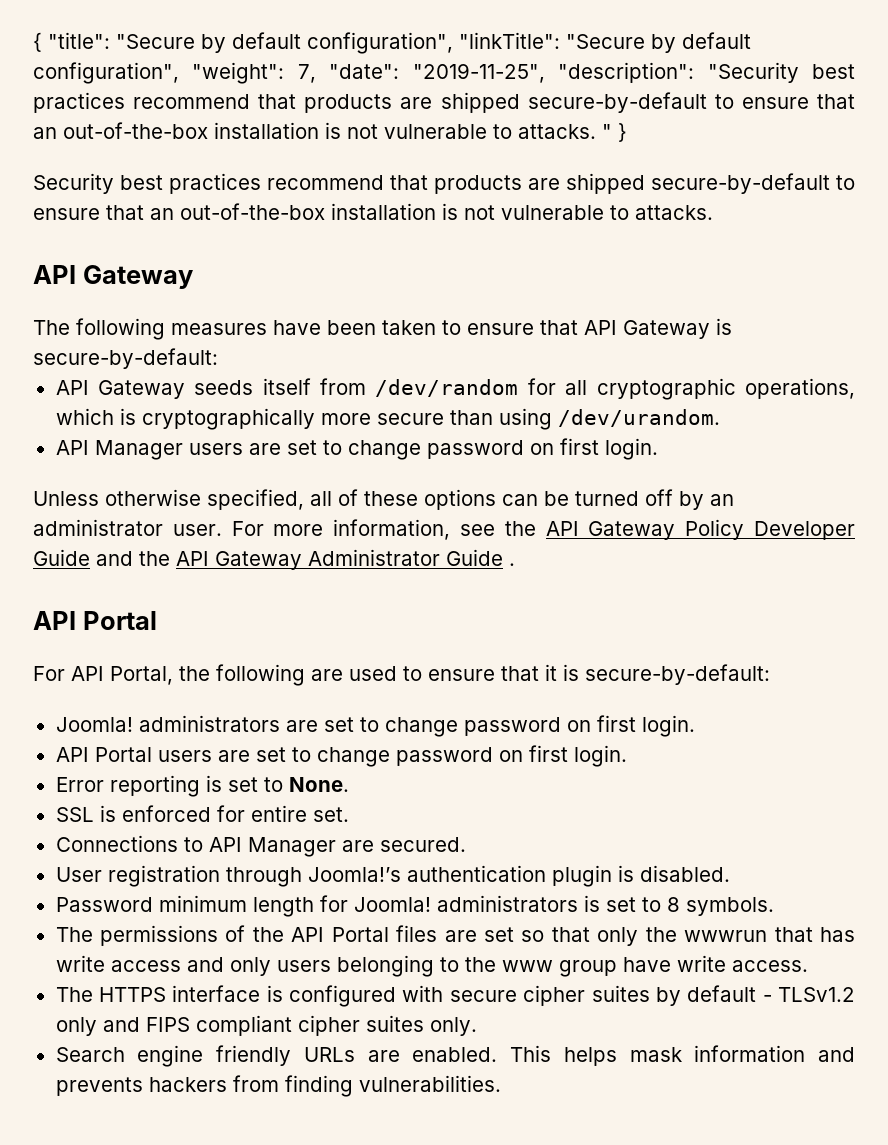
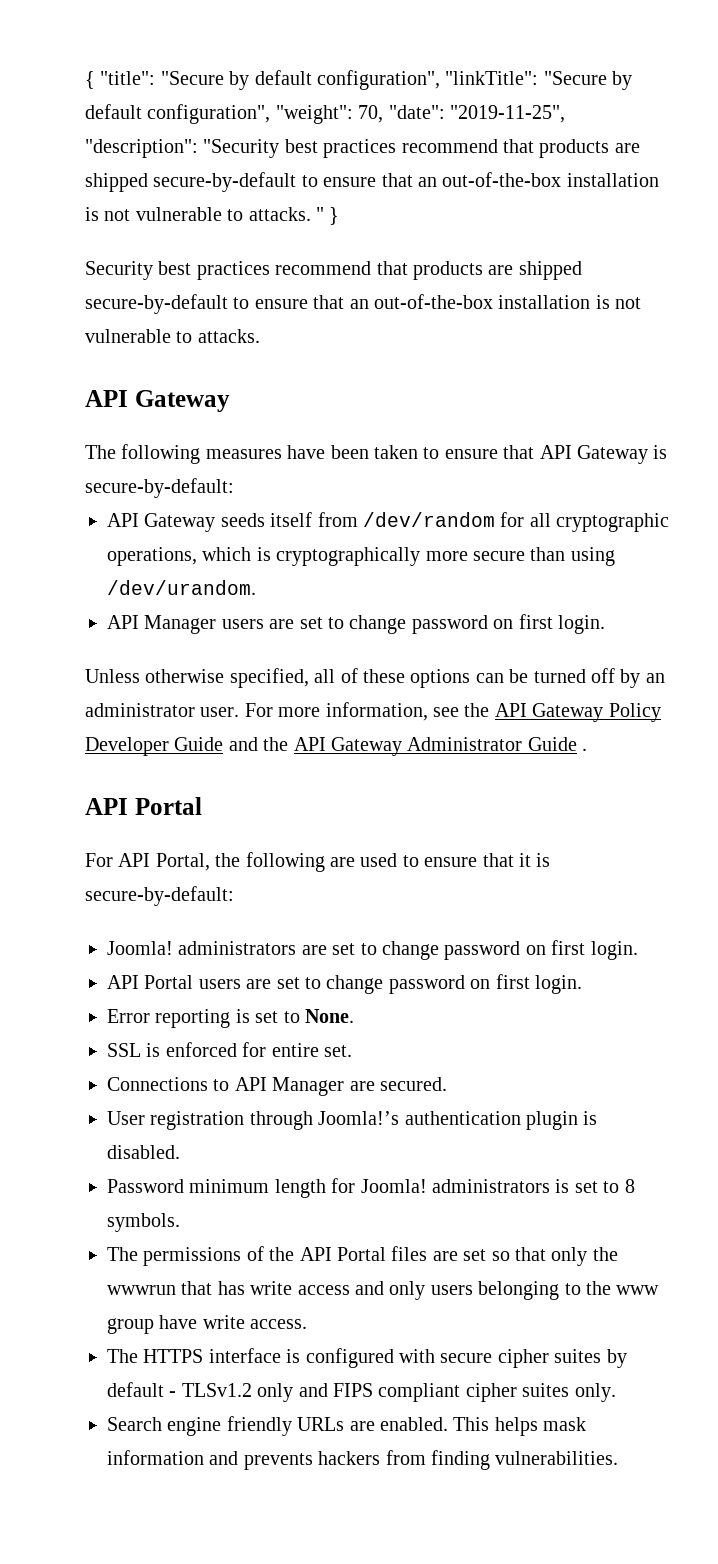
[297,64,316,83] 7, -> [358,105,384,123] 70,

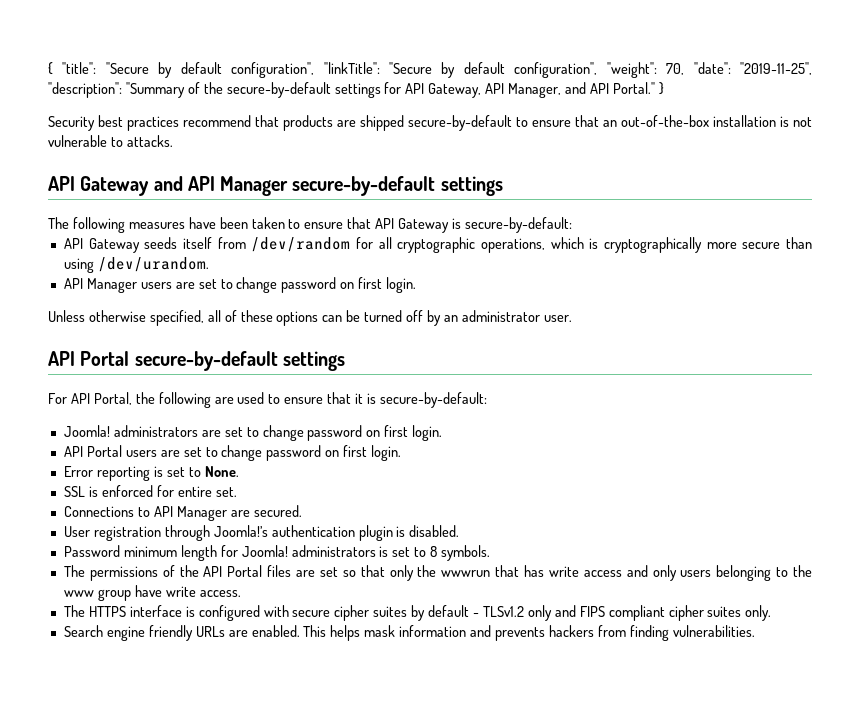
[203,139,640,158] [85,172,659,192] [85,207,324,221] "Security best practices recommend that products are shipped secure-by-default to ensure that an out-of-the-box installation is not vulnerable to attacks. " -> [125,82,655,98] "Summary of the secure-by-default settings for API Gateway, API Manager, and API Portal."
(230, 401) none -> [153,176,503,196] and API Manager secure-by-default settings
[244,702,661,722] [85,737,588,756] [85,797,202,815] For more information, see the API Gateway Policy Developer Guide and the API Gateway Administrator Guide . // API Portal -> [48,351,345,371] // API Portal secure-by-default settings

